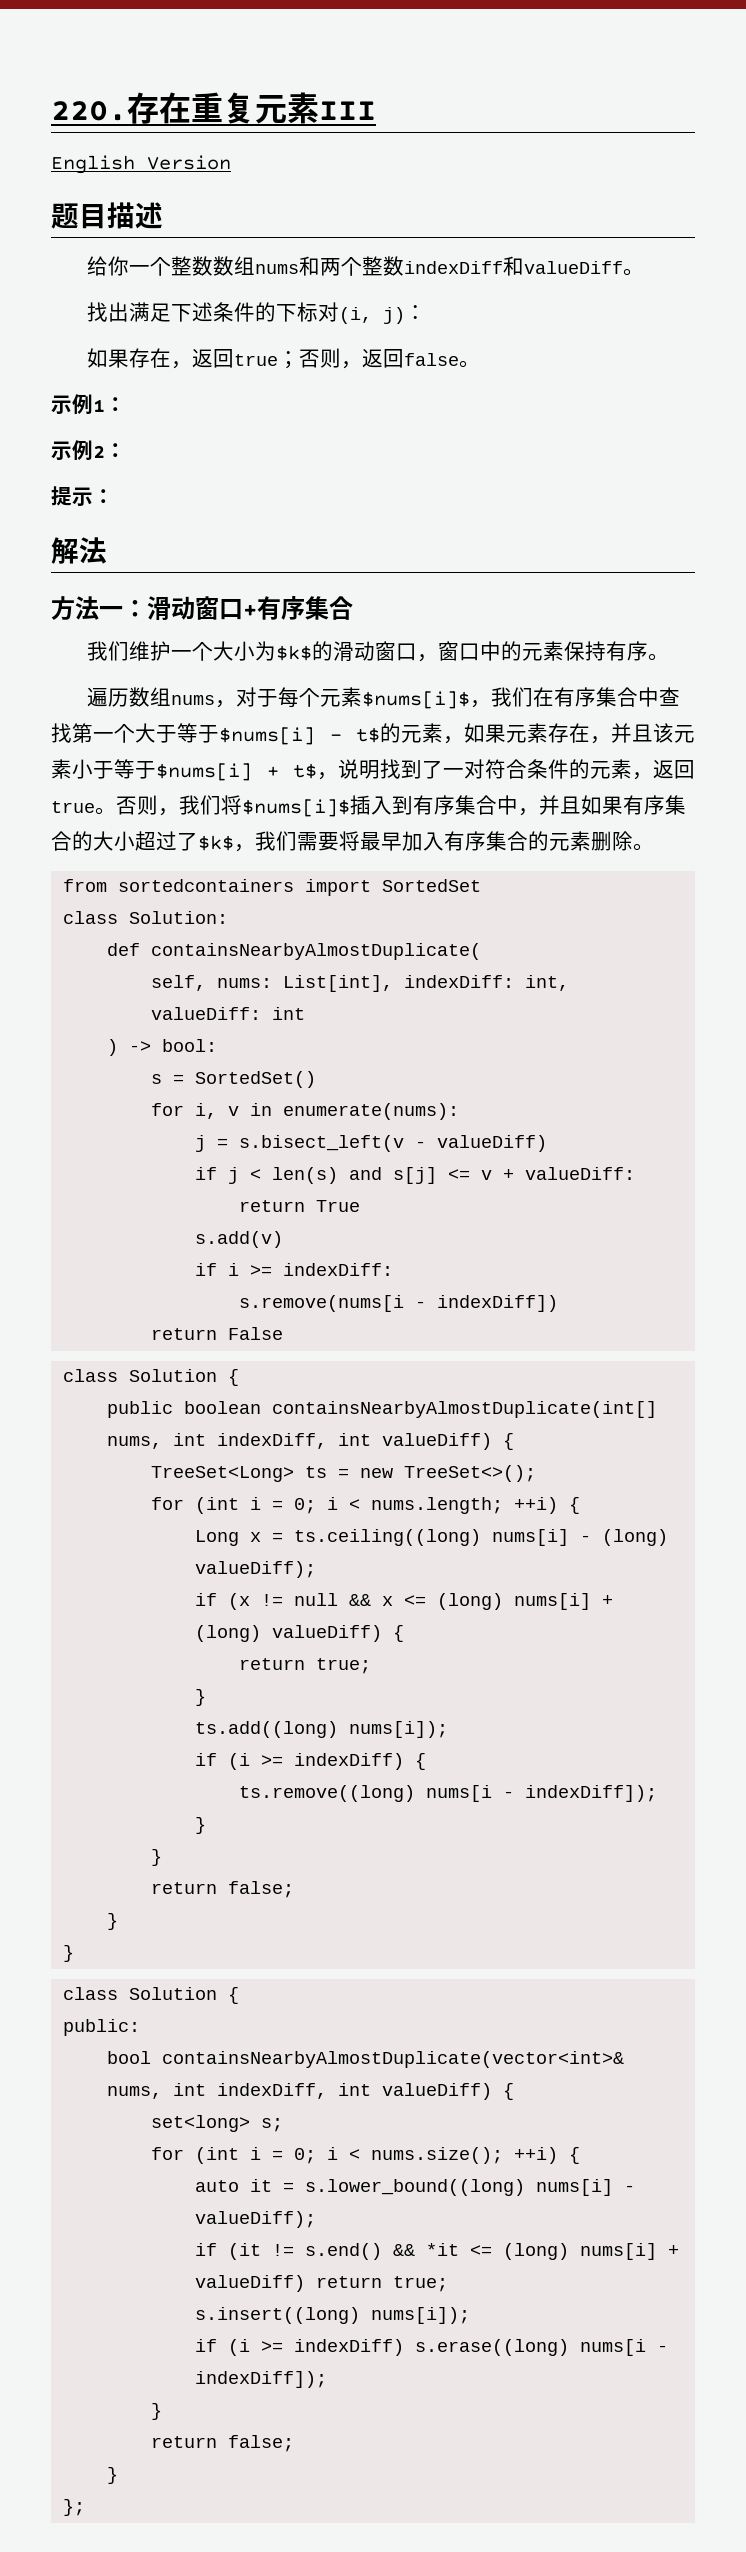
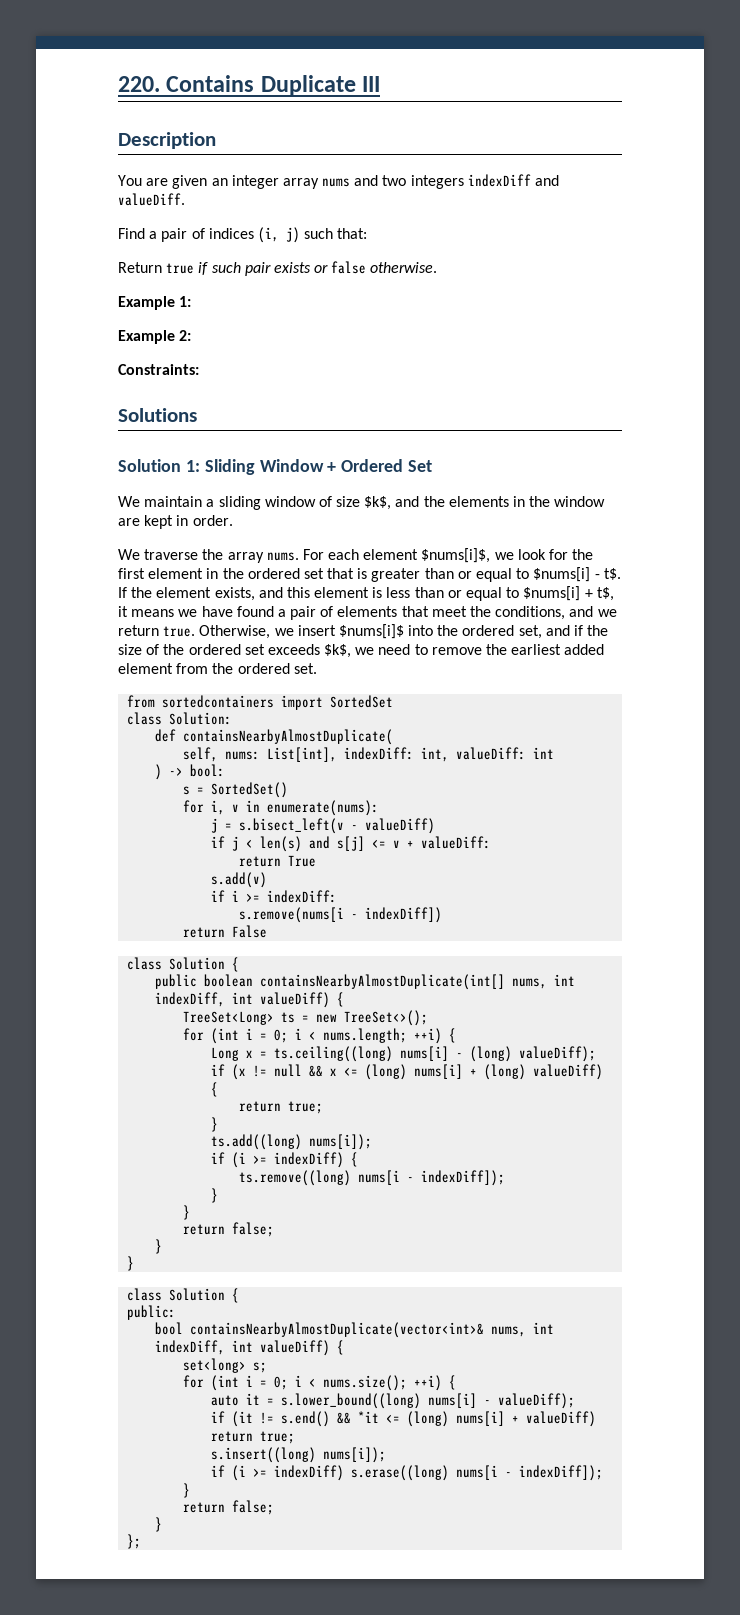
[127,92,376,124] [51,155,231,174] [51,202,163,229] [87,256,645,276] [87,302,427,324] [87,348,481,369] [51,394,126,414] [51,440,126,460] [51,486,114,506] [51,537,107,564] [51,596,353,620] [87,641,670,662] [87,687,681,709] [51,723,695,745] [51,759,695,781] [51,795,686,817] [51,831,654,852] 存在重复元素III // English Version // 题目描述 // 给你一个整数数组nums和两个整数indexDiff和valueDiff。 // 找出满足下述条件的下标对(i, j)： // 如果存在，返回true；否则，返回false。 // 示例1： // 示例2： // 提示： // 解法 // 方法一：滑动窗口+有序集合 // 我们维护一个大小为$k$的滑动窗口，窗口中的元素保持有序。 // 遍历数组nums，对于每个元素$nums[i]$，我们在有序集合中查找第一个大于等于$nums[i] - t$的元素，如果元素存在，并且该元素小于等于$nums[i] + t$，说明找到了一对符合条件的元素，返回true。否则，我们将$nums[i]$插入到有序集合中，并且如果有序集合的大小超过了$k$，我们需要将最早加入有序集合的元素删除。 -> [166,75,381,96] [118,132,216,149] [118,174,560,189] [118,193,185,206] [118,227,368,243] [118,261,438,276] [118,296,192,310] [118,330,192,344] [118,364,199,375] [118,408,197,422] [118,459,433,475] [118,496,606,510] [118,515,233,529] [118,548,594,563] [118,567,621,582] [118,586,614,601] [118,606,617,620] [118,624,609,639] [118,644,605,658] [118,663,317,674] Contains Duplicate III // Description // You are given an integer array nums and two integers indexDiff and valueDiff. // Find a pair of indices (i, j) such that: // Return true if such pair exists or false otherwise. // Example 1: // Example 2: // Constraints: // Solutions // Solution 1: Sliding Window + Ordered Set // We maintain a sliding window of size $k$, and the elements in the window are kept in order. // We traverse the array nums. For each element $nums[i]$, we look for the first element in the ordered set that is greater than or equal to $nums[i] - t$. If the element exists, and this element is less than or equal to $nums[i] + t$, it means we have found a pair of elements that meet the conditions, and we return true. Otherwise, we insert $nums[i]$ into the ordered set, and if the size of the ordered set exceeds $k$, we need to remove the earliest added element from the ordered set.

